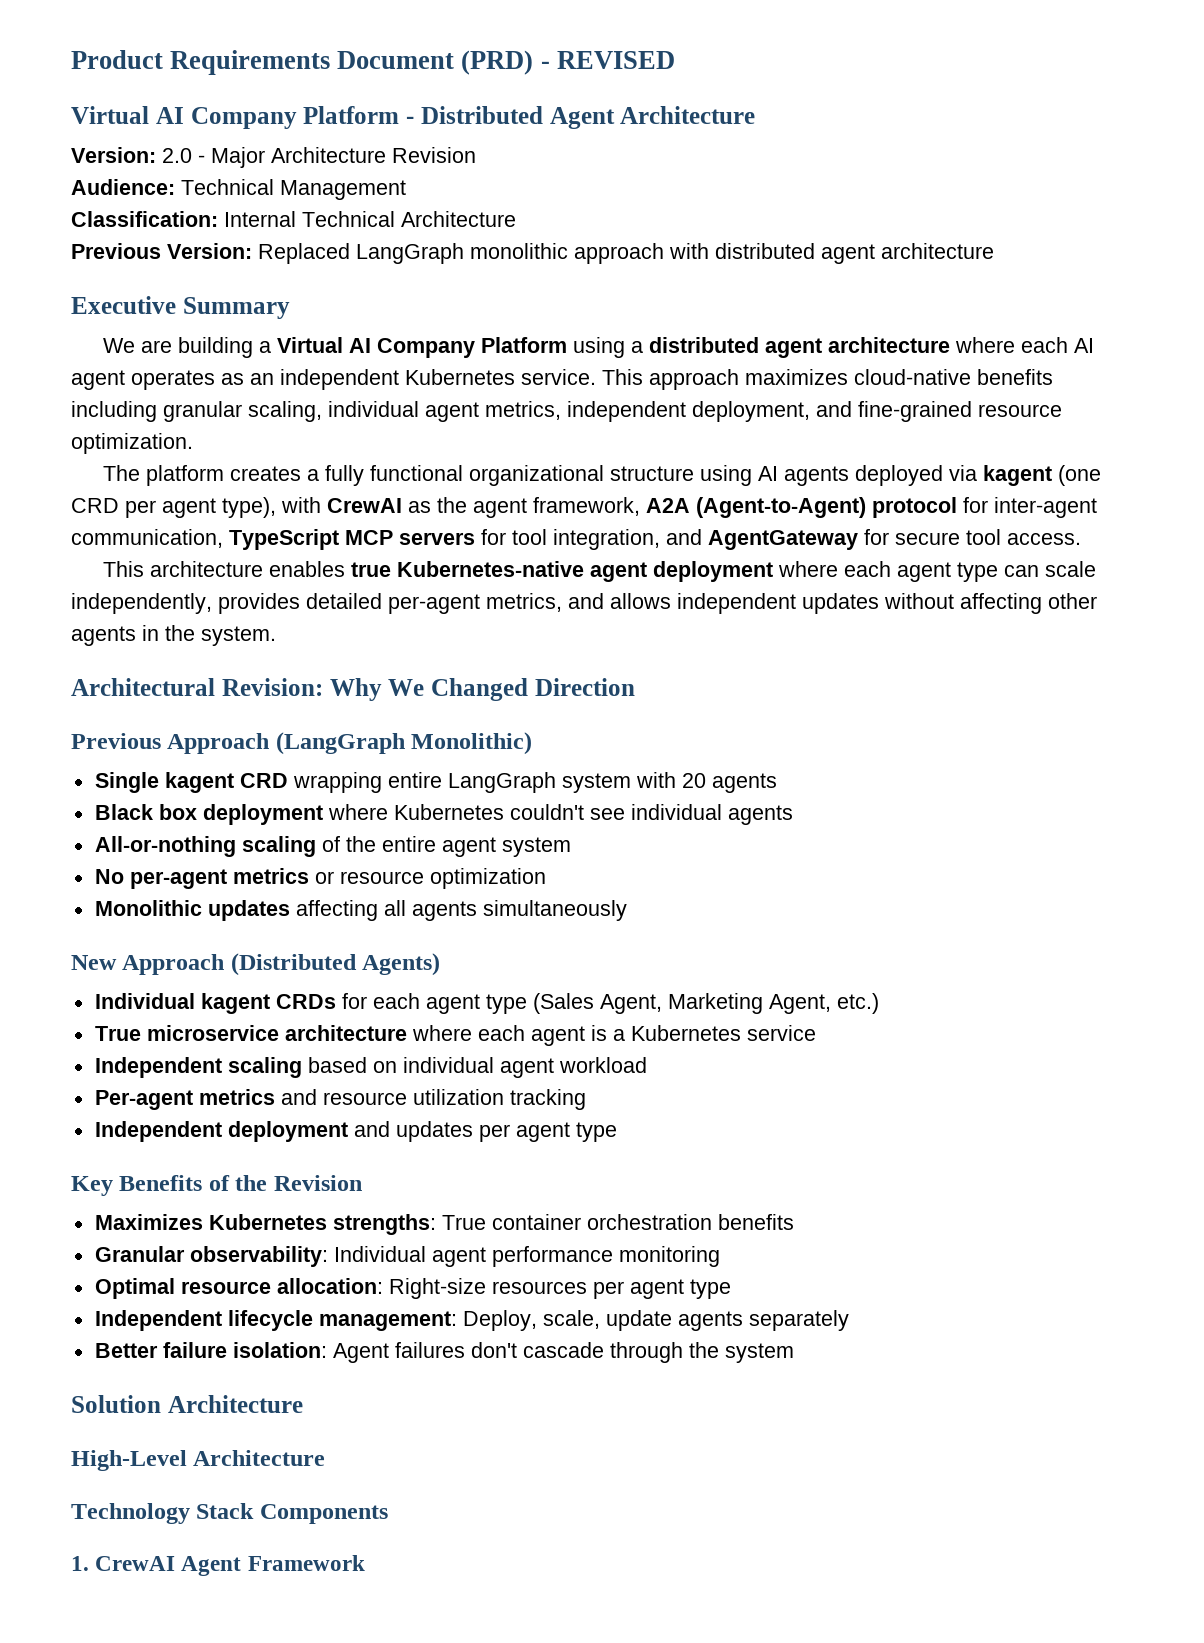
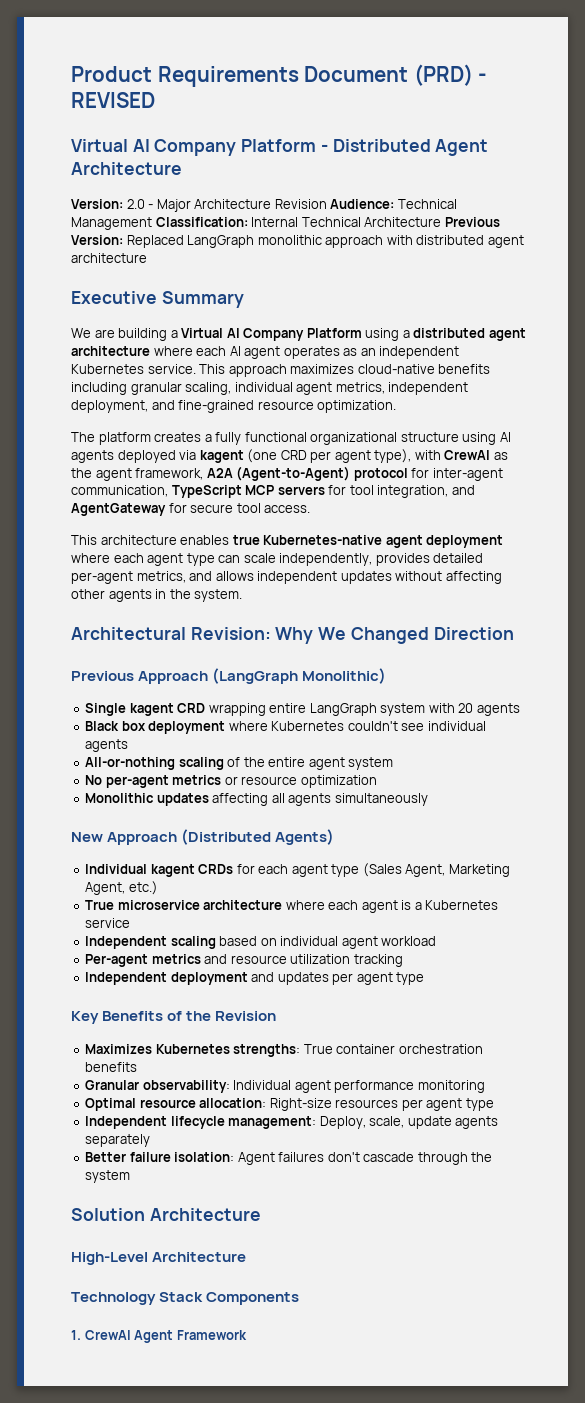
(476, 155) // -> (327, 204) none
(406, 190) // -> (152, 223) none
(516, 219) // -> (442, 222) none

